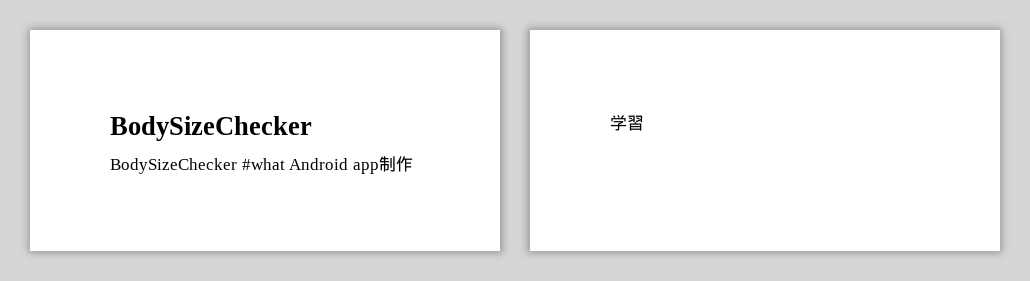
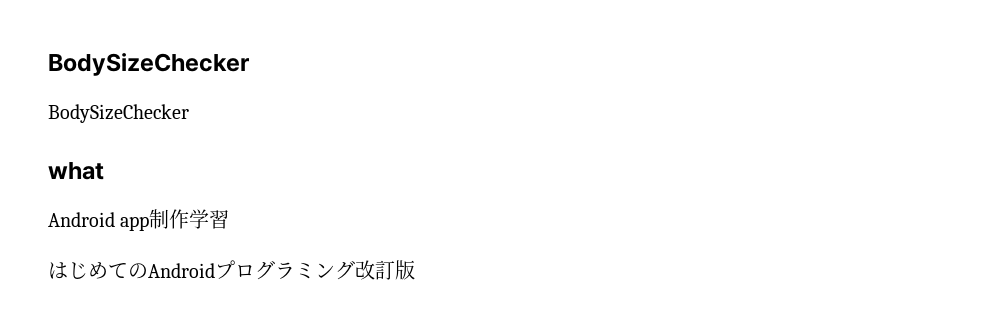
[241,158,285,170] #what -> [48,162,104,180] // what //
(644, 123) none -> [48,260,415,280] // はじめてのAndroidプログラミング改訂版

